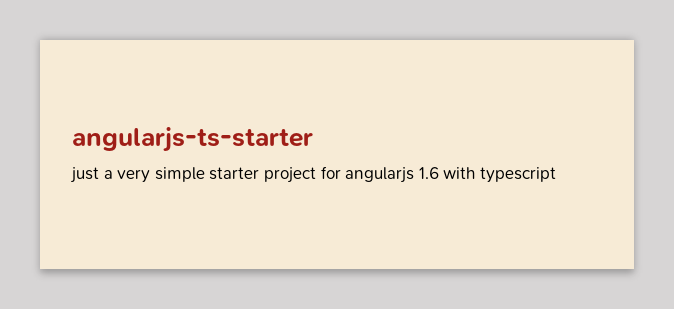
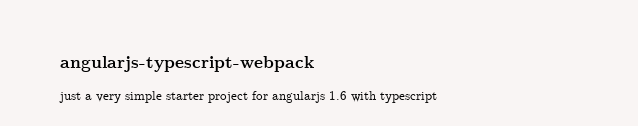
[72,127,313,152] angularjs-ts-starter -> [60,56,314,72] angularjs-typescript-webpack

